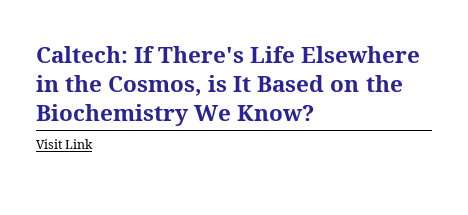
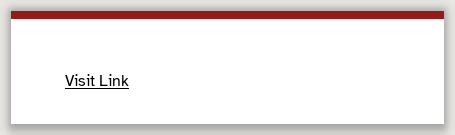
[36,46,421,63] [36,75,403,96] [36,104,315,126] Caltech: If There's Life Elsewhere in the Cosmos, is It Based on the Biochemistry We Know? // -> (65, 80) none

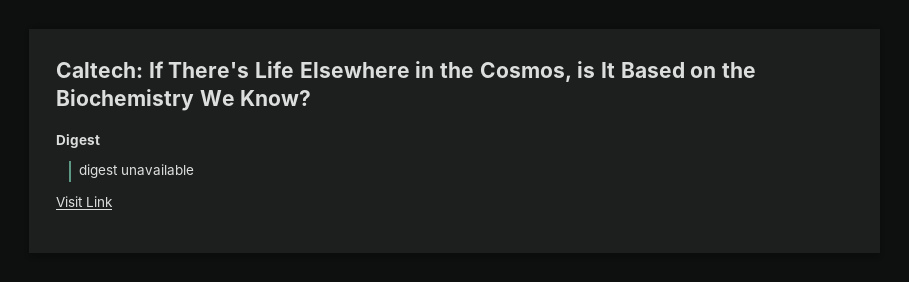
(65, 80) none -> [56,61,757,82] [56,89,312,111] [56,134,100,148] [78,164,194,178] Caltech: If There's Life Elsewhere in the Cosmos, is It Based on the Biochemistry We Know? // Digest // digest unavailable //

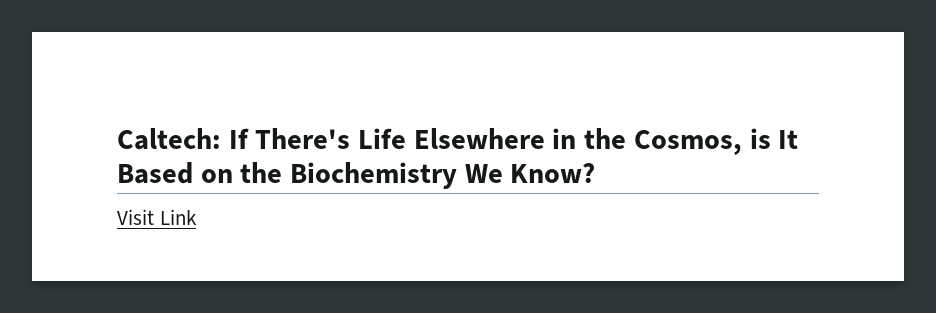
[56,134,100,148] [78,164,194,178] // Digest // digest unavailable -> (596, 173) none

